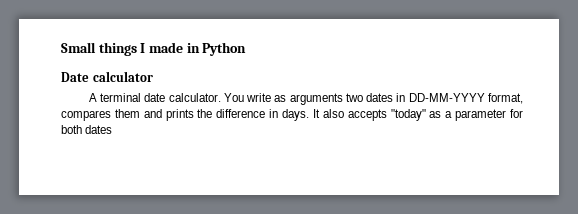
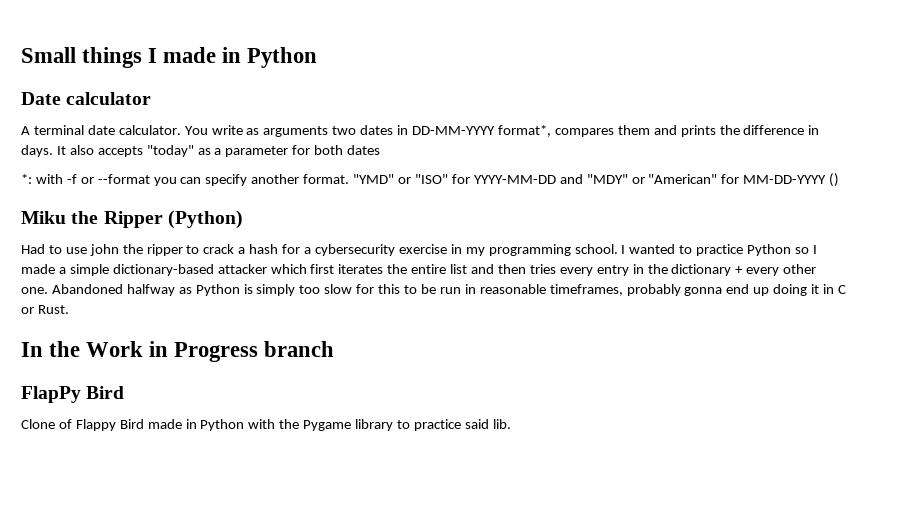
[487,93,523,104] format, -> [497,125,551,137] format*,
(113, 129) none -> [21,173,840,187] [21,210,243,229] [21,244,817,256] [21,264,817,276] [21,284,846,296] [21,305,69,314] [21,341,335,362] [21,386,125,403] [21,419,511,431] // *: with -f or --format you can specify another format. "YMD" or "ISO" for YYYY-MM-DD and "MDY" or "American" for MM-DD-YYYY () // Miku the Ripper (Python) // Had to use john the ripper to crack a hash for a cybersecurity exercise in my programming school. I wanted to practice Python so I made a simple dictionary-based attacker which first iterates the entire list and then tries every entry in the dictionary + every other one. Abandoned halfway as Python is simply too slow for this to be run in reasonable timeframes, probably gonna end up doing it in C or Rust. // In the Work in Progress branch // FlapPy Bird // Clone of Flappy Bird made in Python with the Pygame library to practice said lib.

